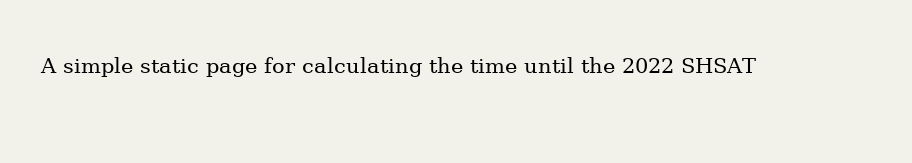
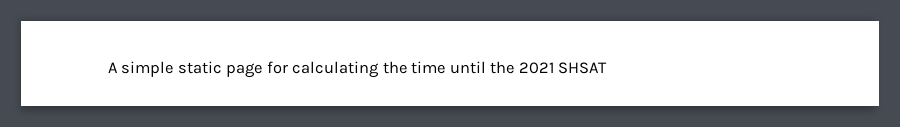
[622,58,674,73] 2022 -> [518,62,554,74] 2021

